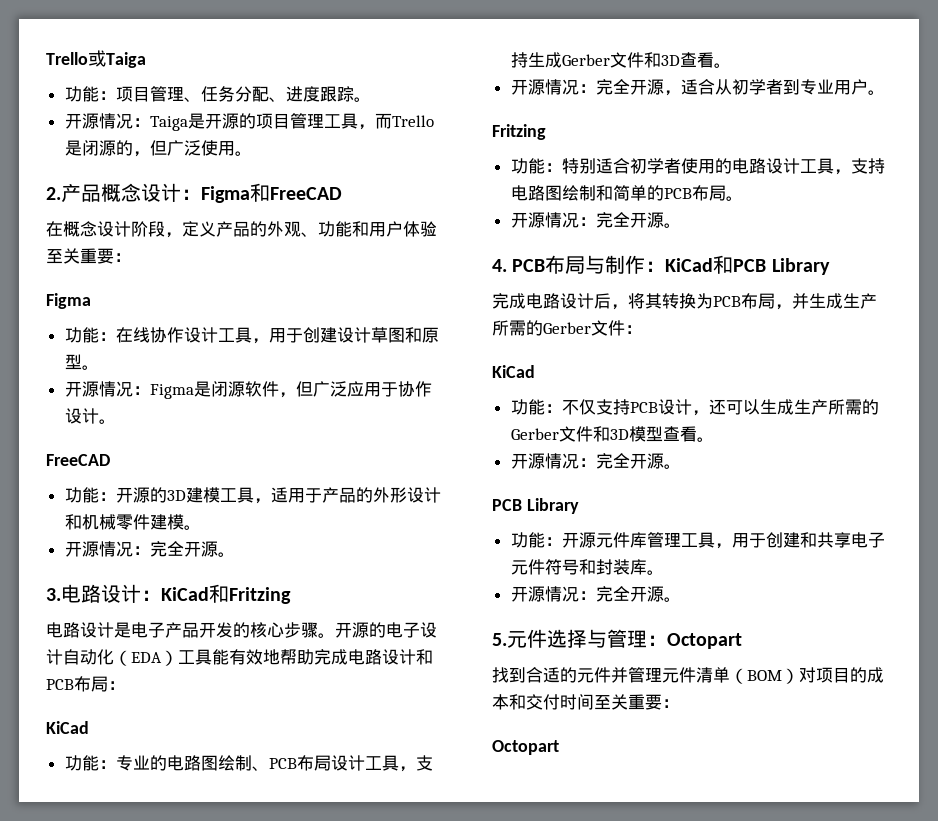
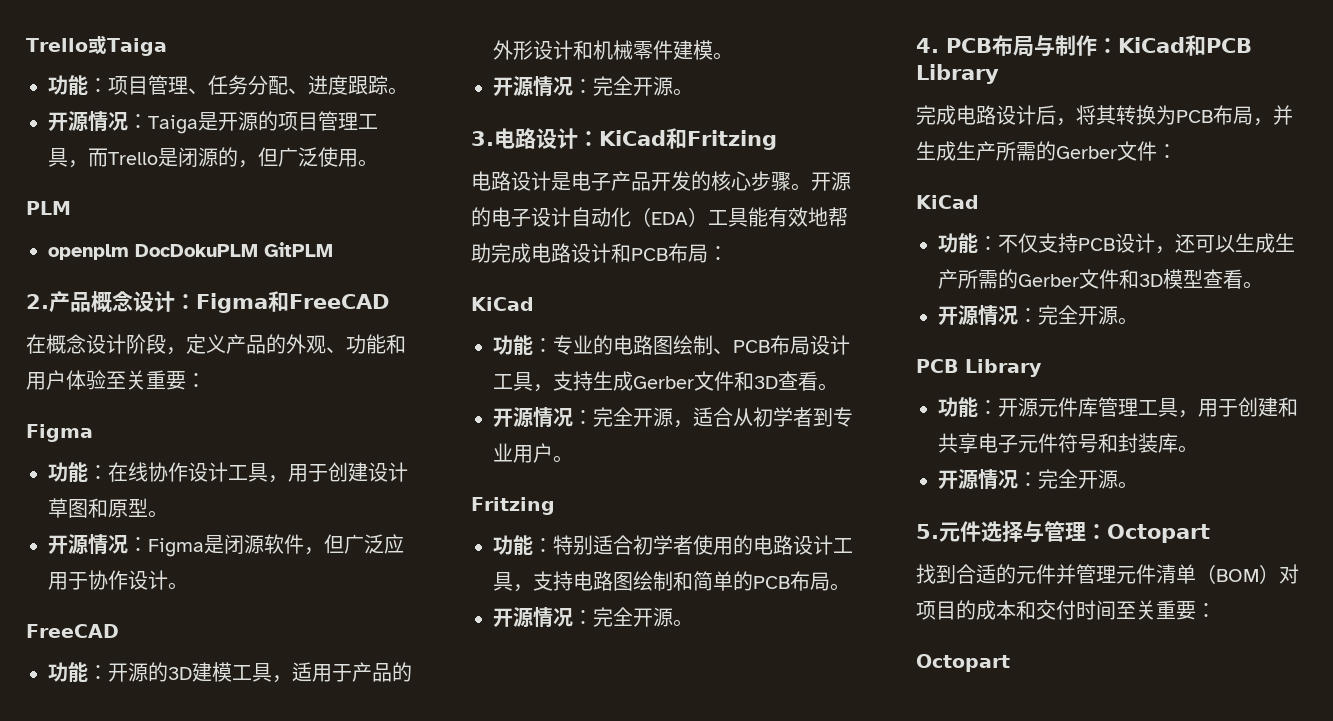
(252, 153) none -> [26,201,71,215] [48,242,333,260] // PLM // openplm DocDokuPLM GitPLM

